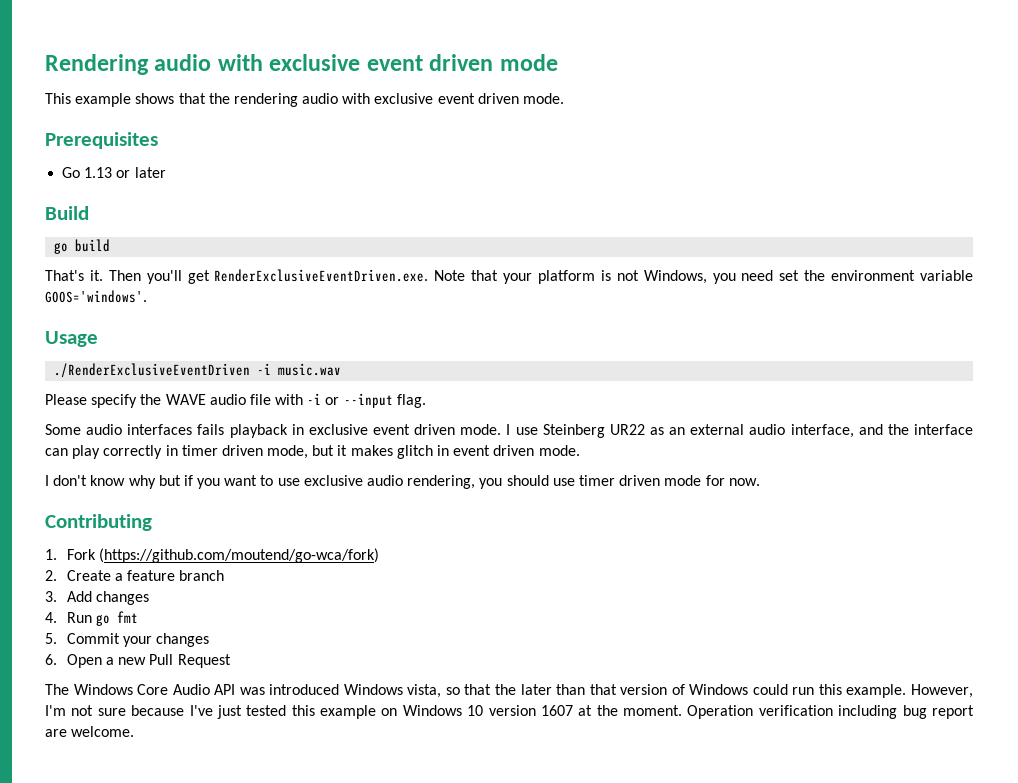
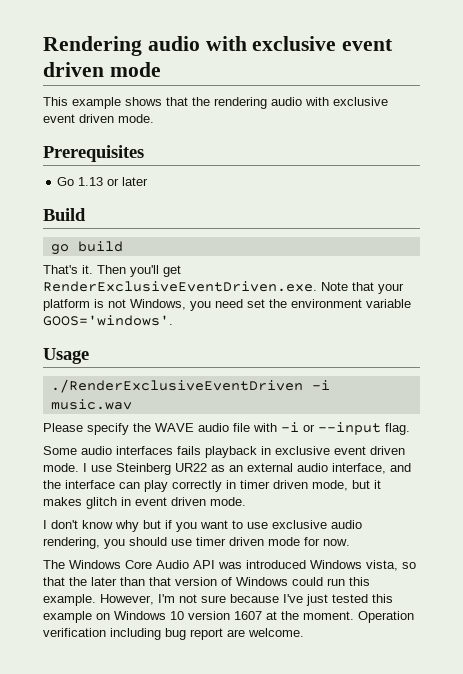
[45,514,152,531] [45,548,380,563] [45,570,225,581] [45,591,150,605] [45,611,139,626] [45,633,210,647] [45,654,231,668] // Contributing // 1. Fork (https://github.com/moutend/go-wca/fork) // 2. Create a feature branch // 3. Add changes // 4. Run go fmt // 5. Commit your changes // 6. Open a new Pull Request -> (350, 542) none

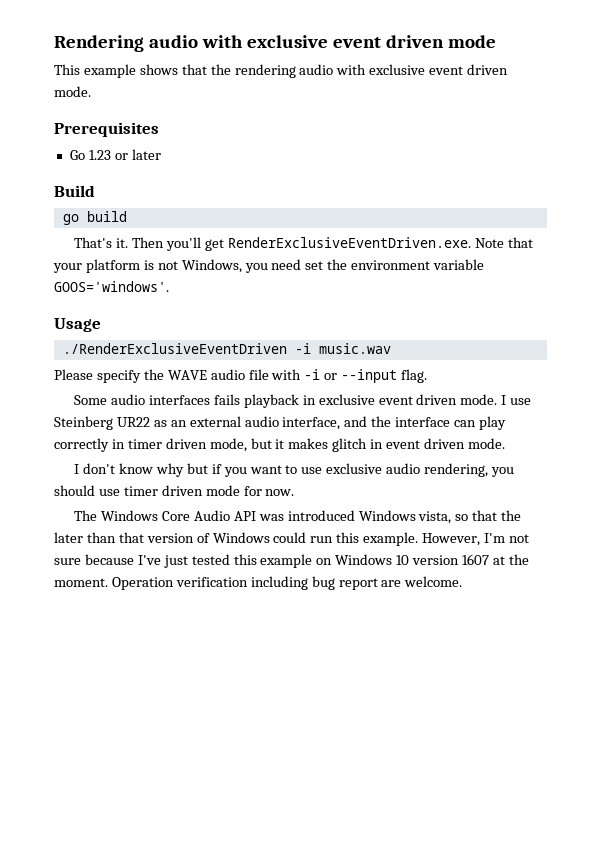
[78,177,104,186] 1.13 -> [88,150,111,160] 1.23

